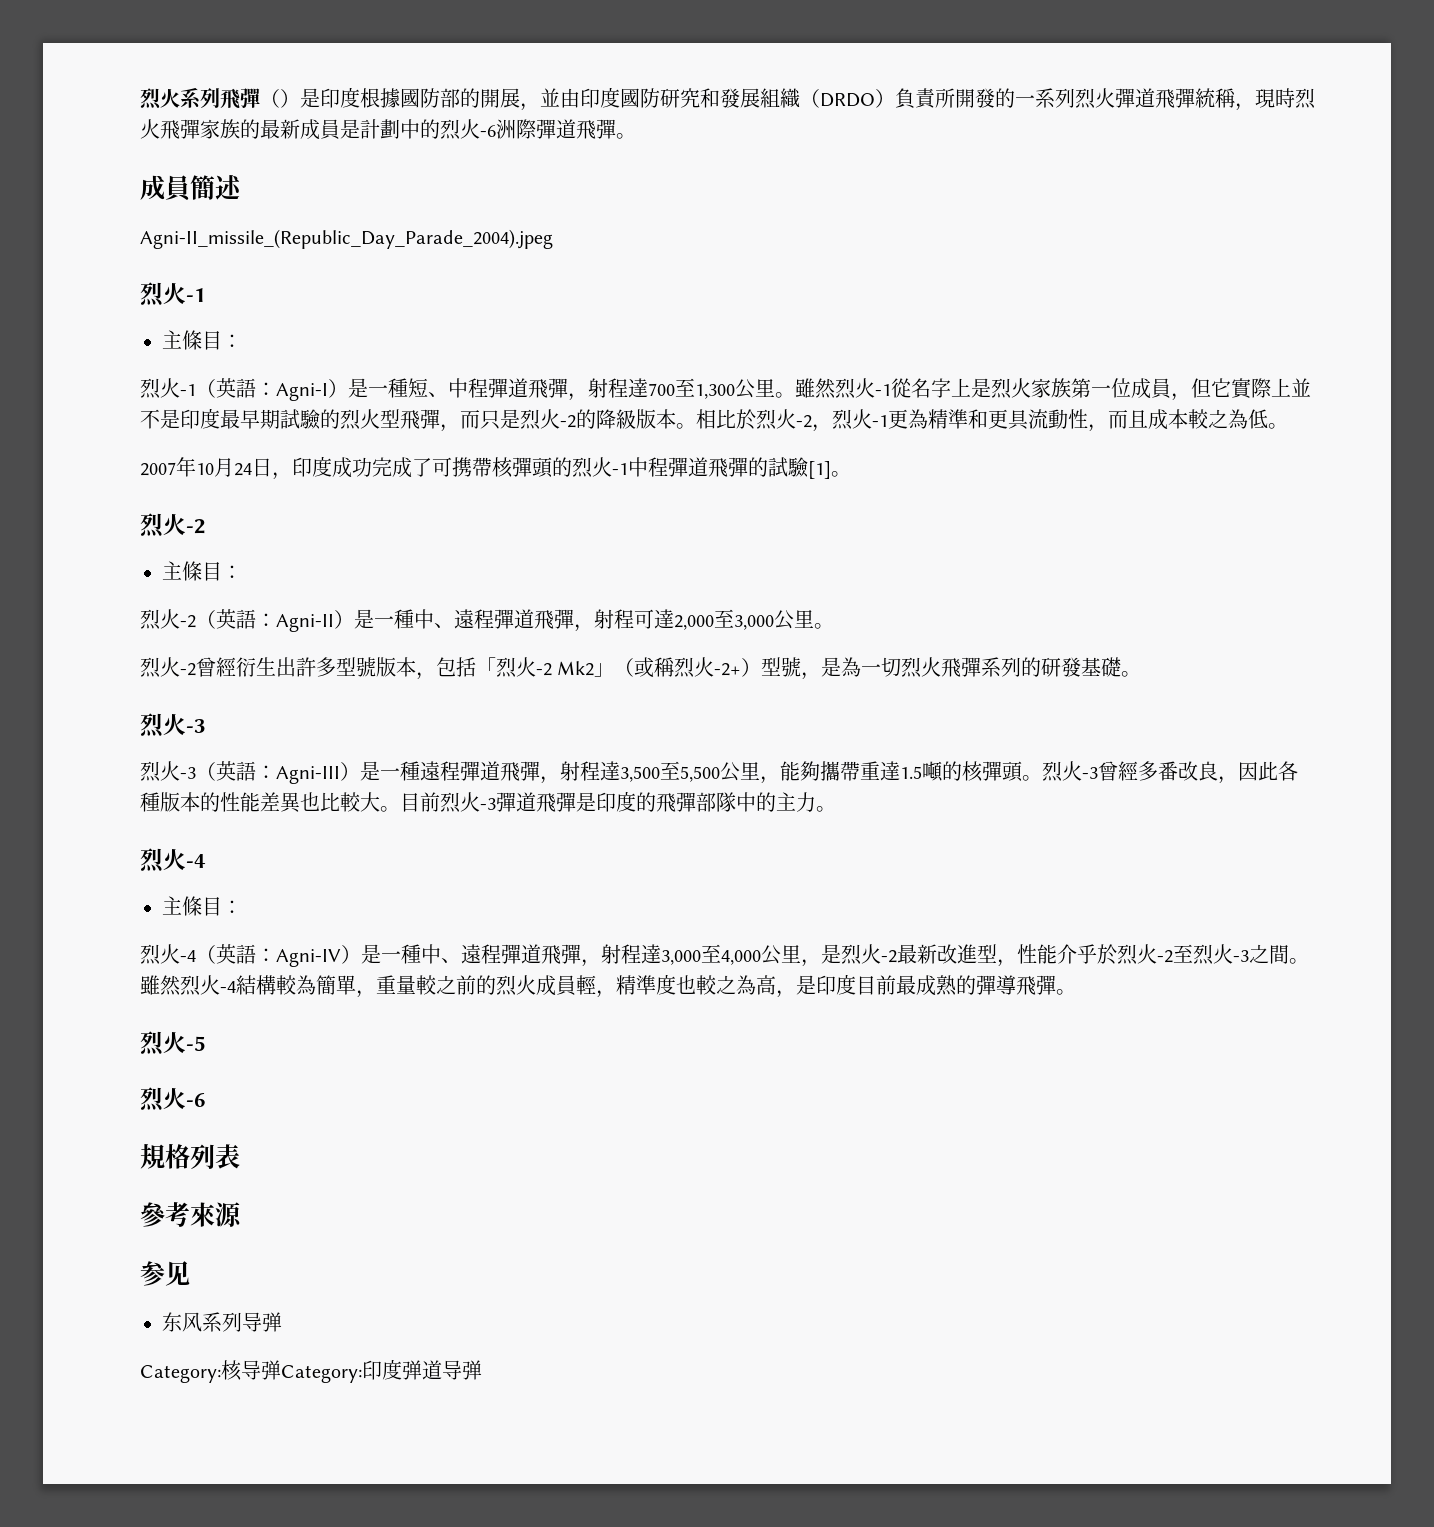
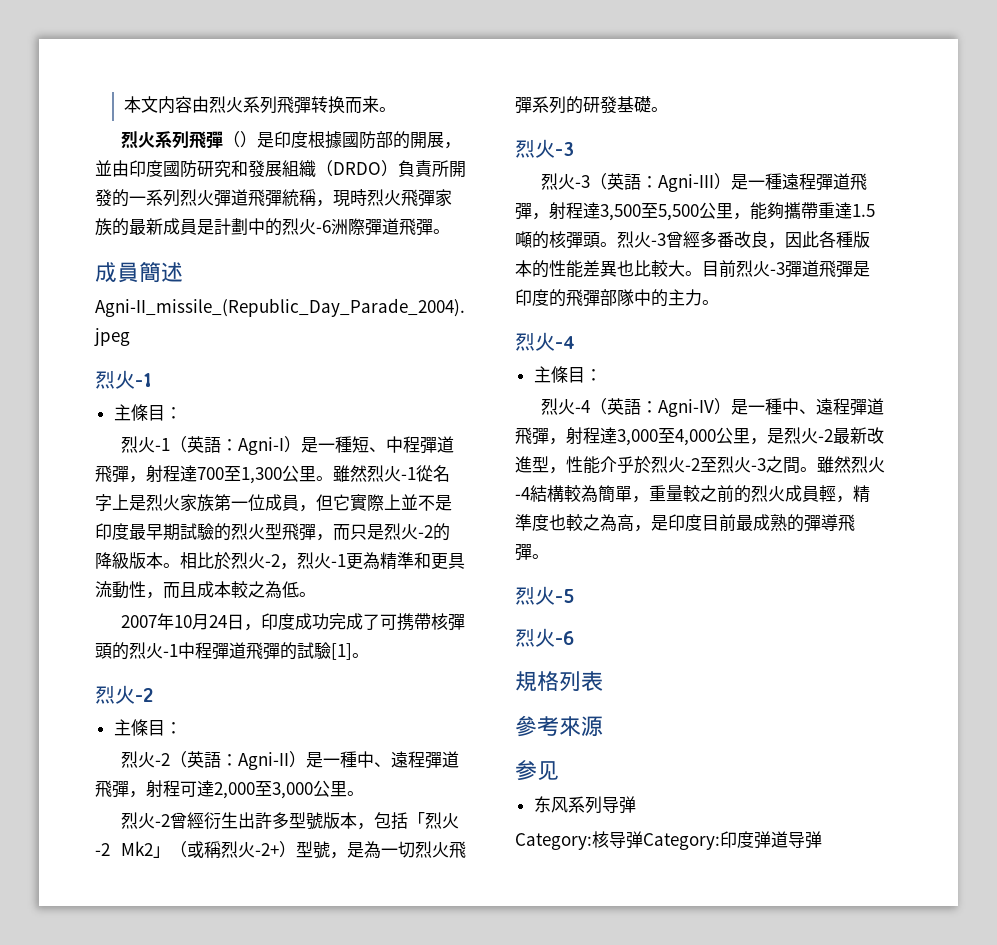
(140, 99) none -> [123,96,396,114] 本文内容由烈火系列飛彈转换而来。 //

